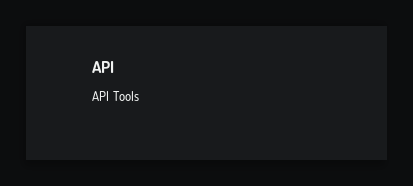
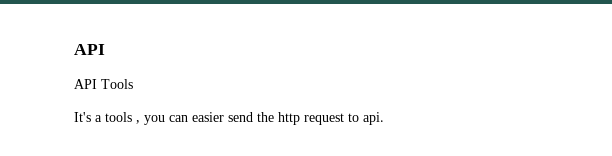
(139, 96) none -> [74,112,384,125] // It's a tools , you can easier send the http request to api.

